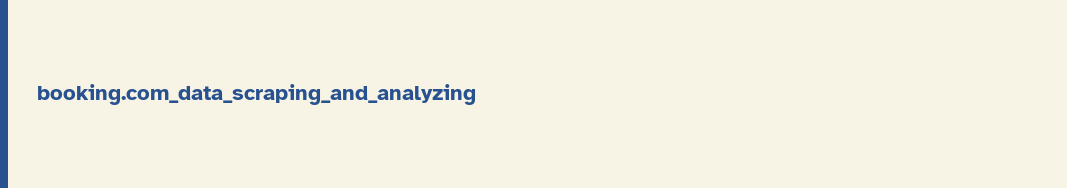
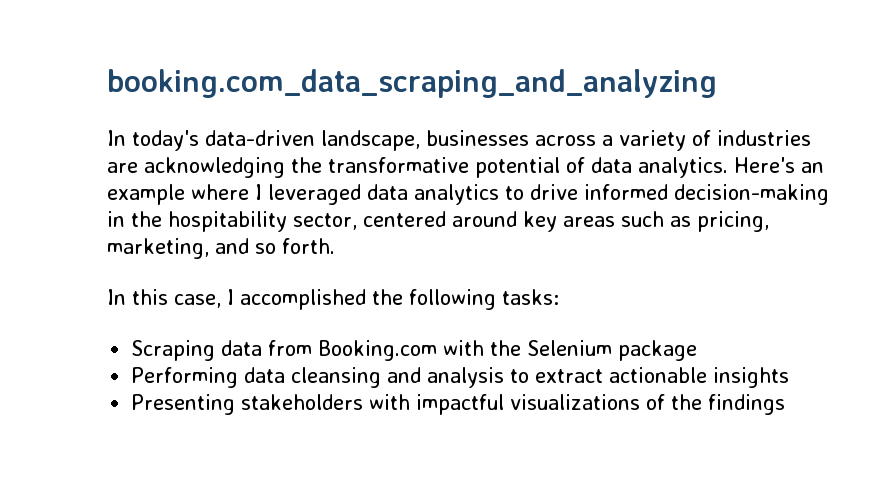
(476, 94) none -> [107,130,811,151] [107,157,824,178] [107,184,829,205] [107,211,769,232] [107,238,335,259] [107,289,559,310] [131,340,698,361] [131,367,790,388] [131,394,786,415] // In today's data-driven landscape, businesses across a variety of industries are acknowledging the transformative potential of data analytics. Here's an example where I leveraged data analytics to drive informed decision-making in the hospitability sector, centered around key areas such as pricing, marketing, and so forth. // In this case, I accomplished the following tasks: // Scraping data from Booking.com with the Selenium package // Performing data cleansing and analysis to extract actionable insights // Presenting stakeholders with impactful visualizations of the findings

